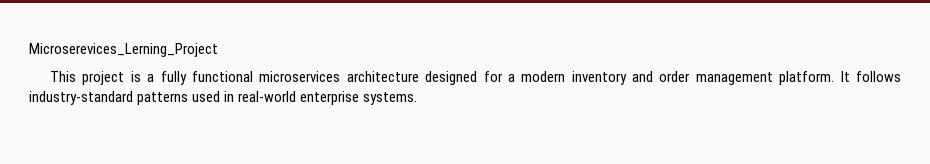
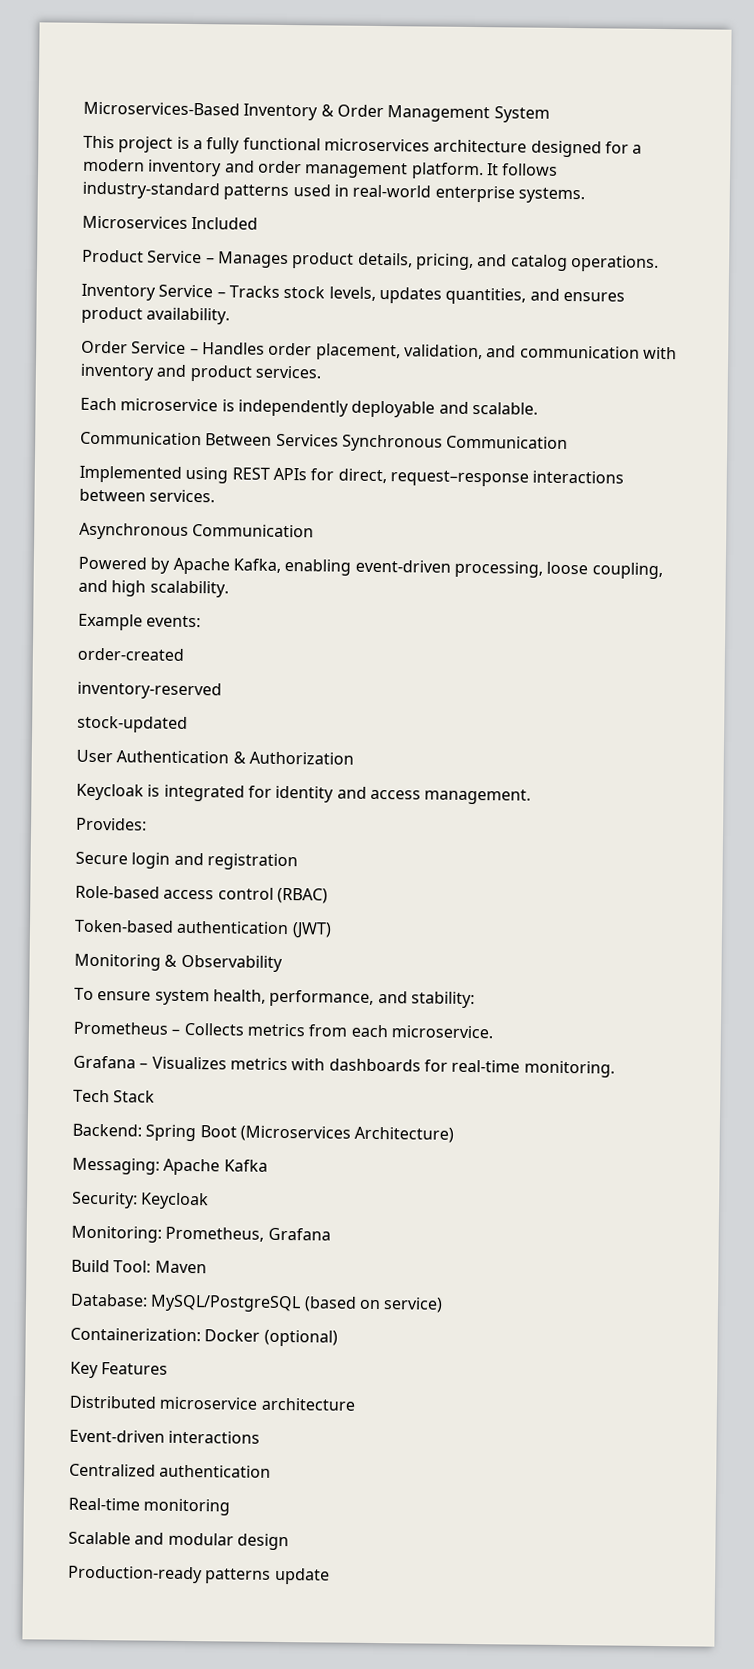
[29,43,218,57] Microserevices_Lerning_Project -> [83,101,550,123] Microservices-Based Inventory & Order Management System
(418, 98) none -> [82,215,259,230] [82,249,659,272] [81,283,625,305] [81,306,231,325] [81,340,677,361] [80,363,321,382] [80,397,538,418] [80,431,569,452] [79,465,625,487] [79,488,216,503] [79,522,315,540] [78,556,663,580] [78,579,229,598] [78,613,202,631] [77,647,184,661] [77,681,222,700] [77,715,188,733] [76,749,354,765] [76,783,532,805] [76,817,147,831] [75,851,298,871] [75,885,328,904] [74,919,332,939] [74,953,283,973] [74,987,475,1009] [73,1021,493,1039] [73,1055,615,1078] [73,1089,156,1103] [72,1123,455,1143] [72,1157,268,1176] [72,1191,210,1210] [71,1225,331,1243] [71,1259,207,1274] [70,1293,444,1313] [70,1327,338,1347] [70,1361,169,1379] [69,1395,355,1411] [69,1429,261,1444] [69,1463,272,1478] [68,1497,231,1516] [68,1531,289,1551] [68,1565,330,1585] // Microservices Included // Product Service – Manages product details, pricing, and catalog operations. // Inventory Service – Tracks stock levels, updates quantities, and ensures product availability. // Order Service – Handles order placement, validation, and communication with inventory and product services. // Each microservice is independently deployable and scalable. // Communication Between Services Synchronous Communication // Implemented using REST APIs for direct, request–response interactions between services. // Asynchronous Communication // Powered by Apache Kafka, enabling event-driven processing, loose coupling, and high scalability. // Example events: // order-created // inventory-reserved // stock-updated // User Authentication & Authorization // Keycloak is integrated for identity and access management. // Provides: // Secure login and registration // Role-based access control (RBAC) // Token-based authentication (JWT) // Monitoring & Observability // To ensure system health, performance, and stability: // Prometheus – Collects metrics from each microservice. // Grafana – Visualizes metrics with dashboards for real-time monitoring. // Tech Stack // Backend: Spring Boot (Microservices Architecture) // Messaging: Apache Kafka // Security: Keycloak // Monitoring: Prometheus, Grafana // Build Tool: Maven // Database: MySQL/PostgreSQL (based on service) // Containerization: Docker (optional) // Key Features // Distributed microservice architecture // Event-driven interactions // Centralized authentication // Real-time monitoring // Scalable and modular design // Production-ready patterns update

